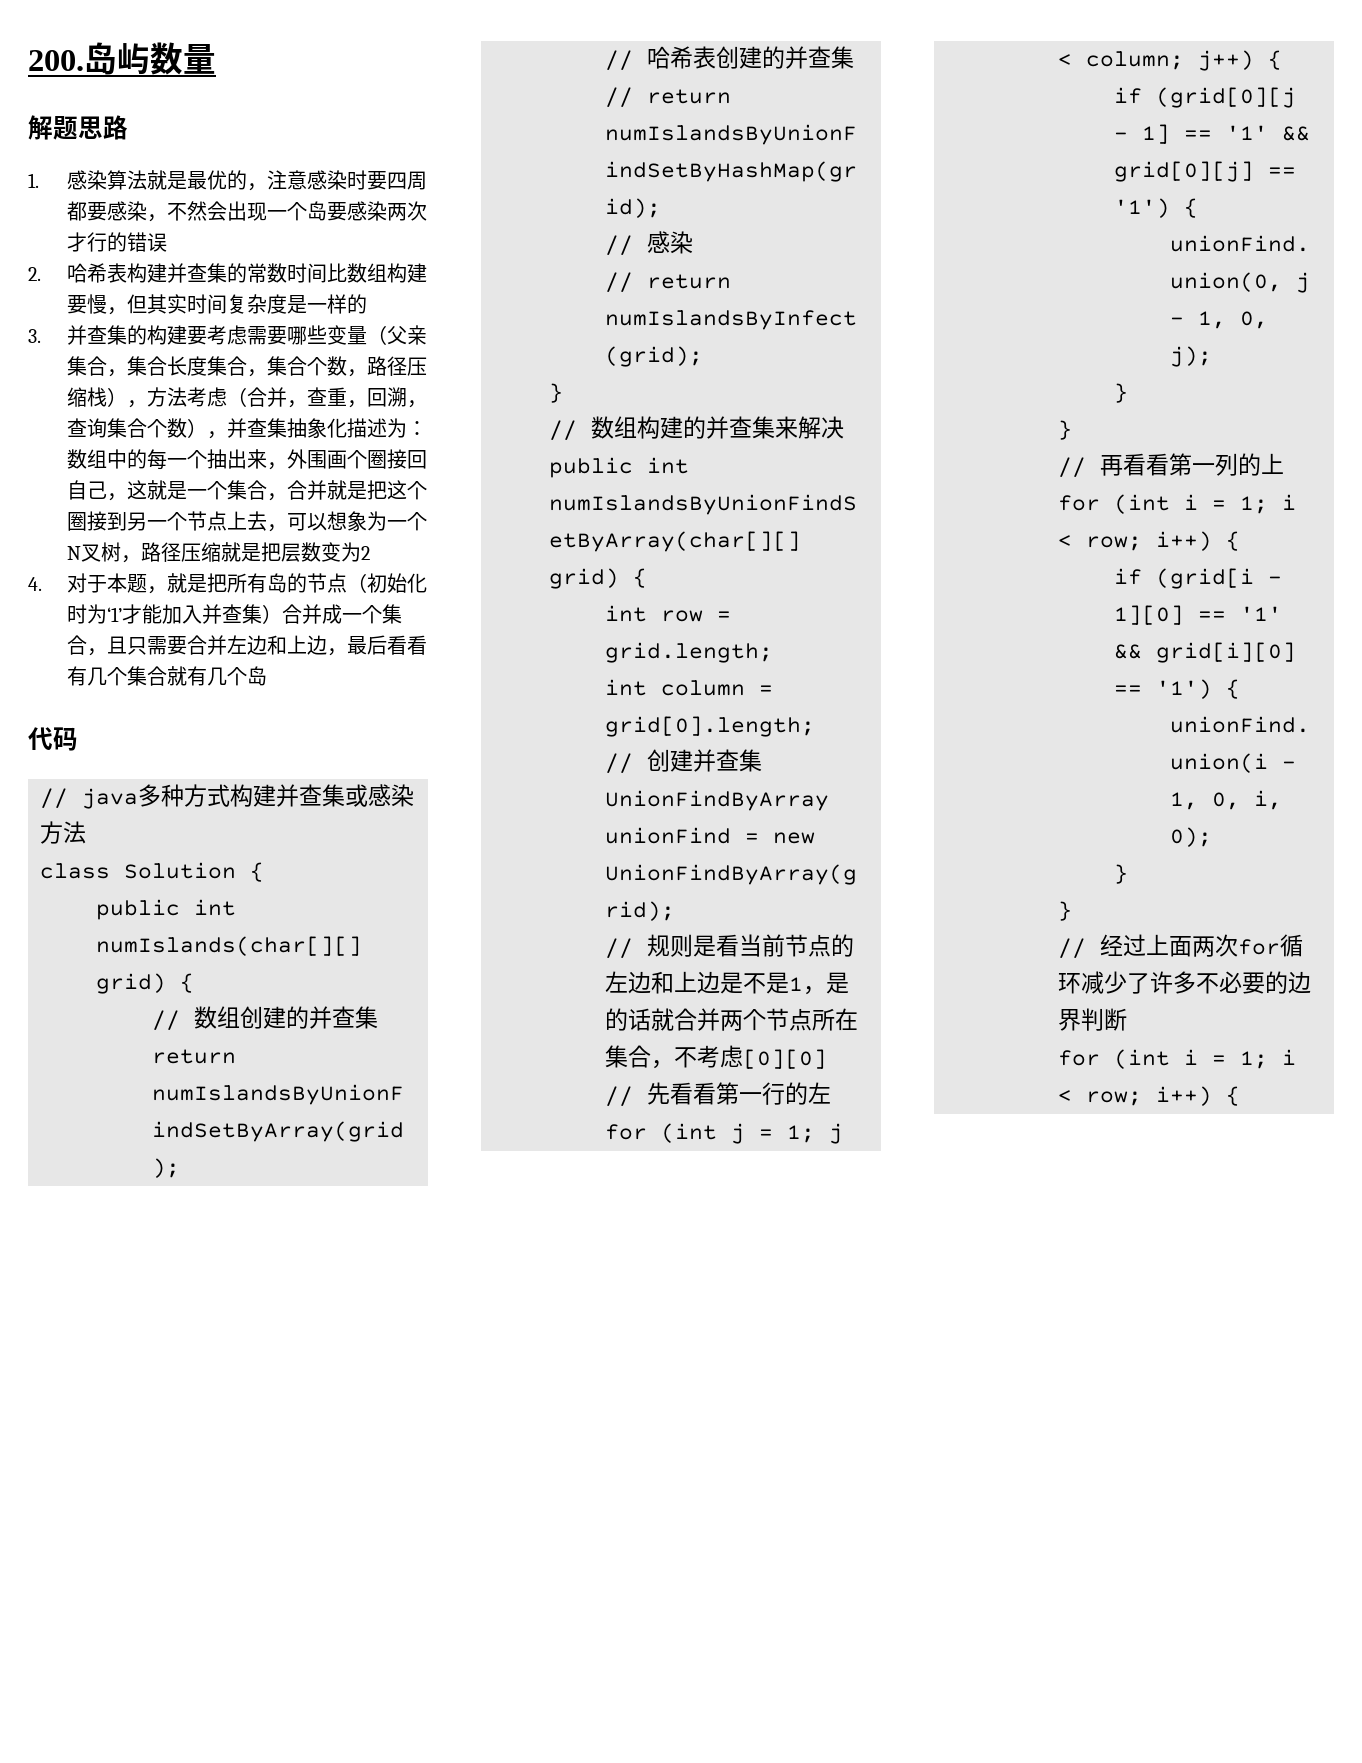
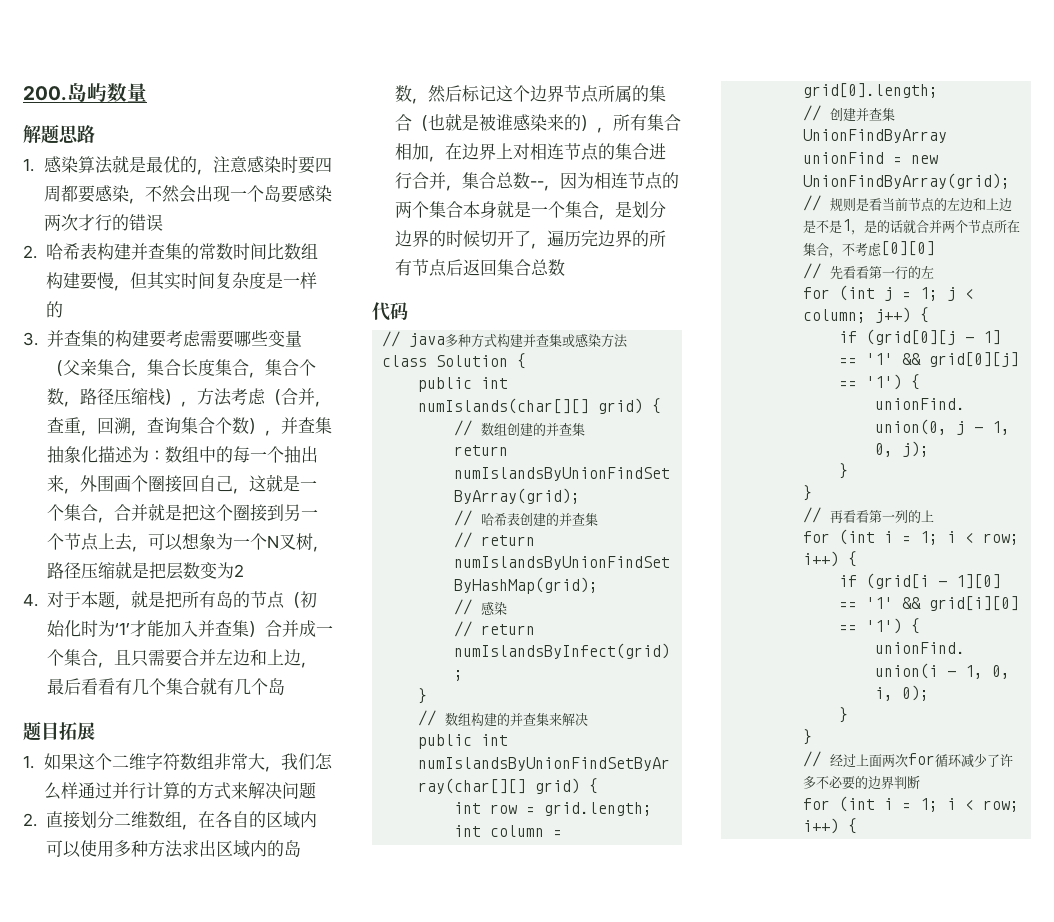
(267, 676) none -> [23,721,95,741] [23,753,334,772] [44,782,317,800] [23,811,317,830] [45,840,301,858] [394,85,666,104] [394,113,681,133] [394,143,666,162] [394,172,679,191] [394,200,666,220] [394,230,666,249] [394,259,565,277] // 题目拓展 // 1.如果这个二维字符数组非常大，我们怎么样通过并行计算的方式来解决问题 // 2.直接划分二维数组，在各自的区域内可以使用多种方法求出区域内的岛数，然后标记这个边界节点所属的集合（也就是被谁感染来的），所有集合相加，在边界上对相连节点的集合进行合并，集合总数--，因为相连节点的两个集合本身就是一个集合，是划分边界的时候切开了，遍历完边界的所有节点后返回集合总数

